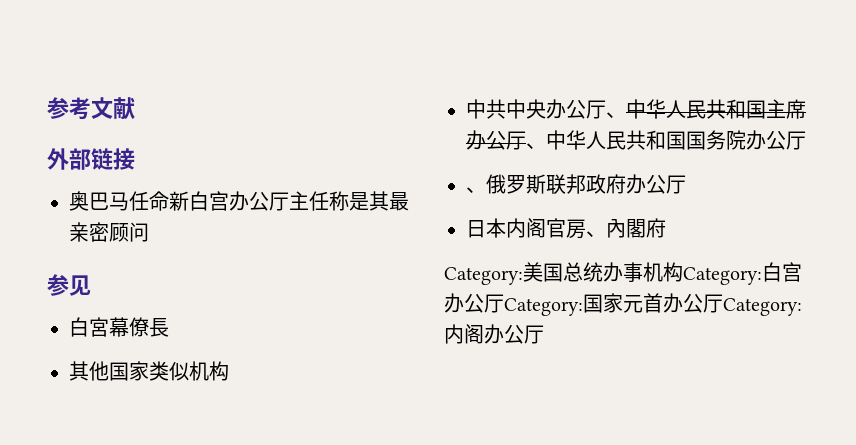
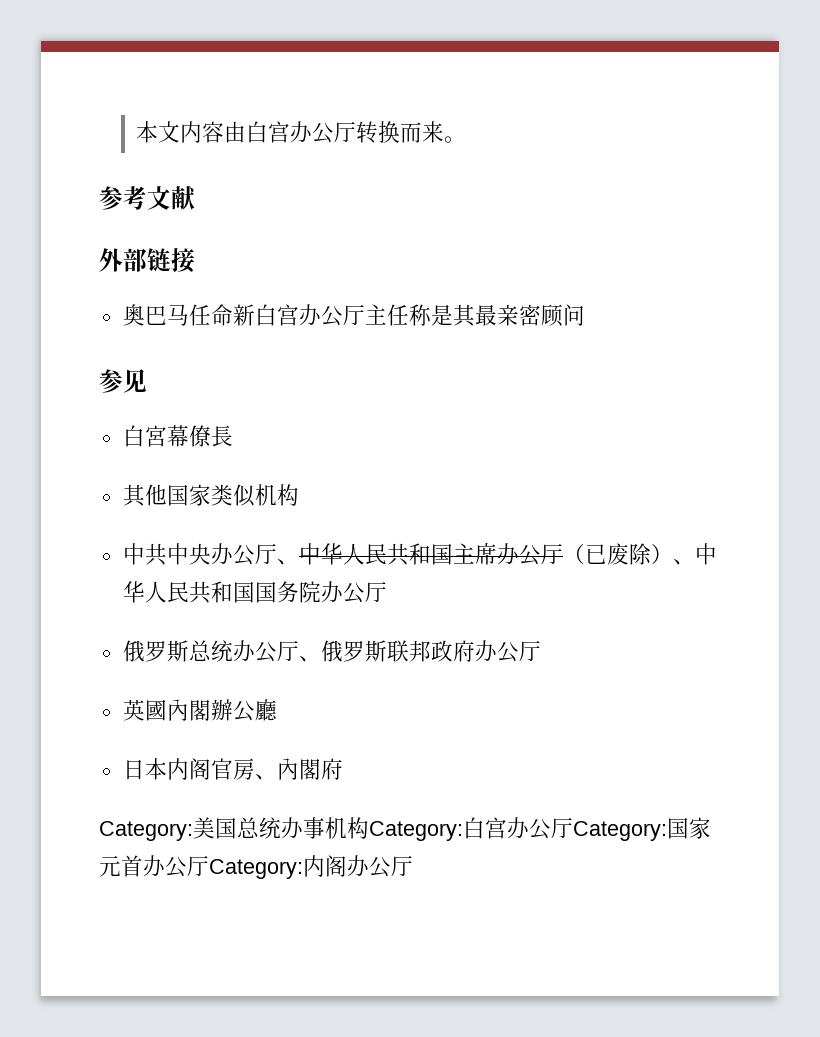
(47, 108) none -> [136,121,467,144] 本文内容由白宫办公厅转换而来。 //
(526, 140) none -> [562,543,673,565] （已废除）
(806, 140) none -> [122,640,299,663] 俄罗斯总统办公厅
(686, 184) none -> [122,699,277,722] // 英國內閣辦公廳

